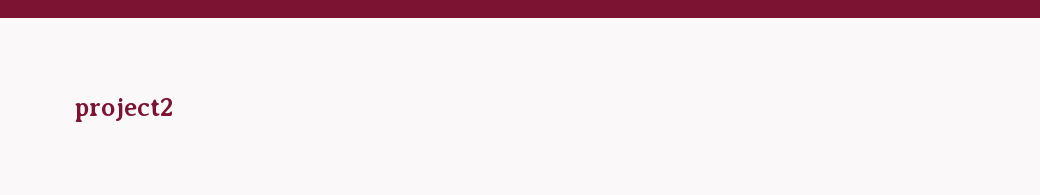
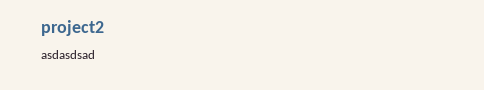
(173, 110) none -> [41,50,95,59] // asdasdsad

